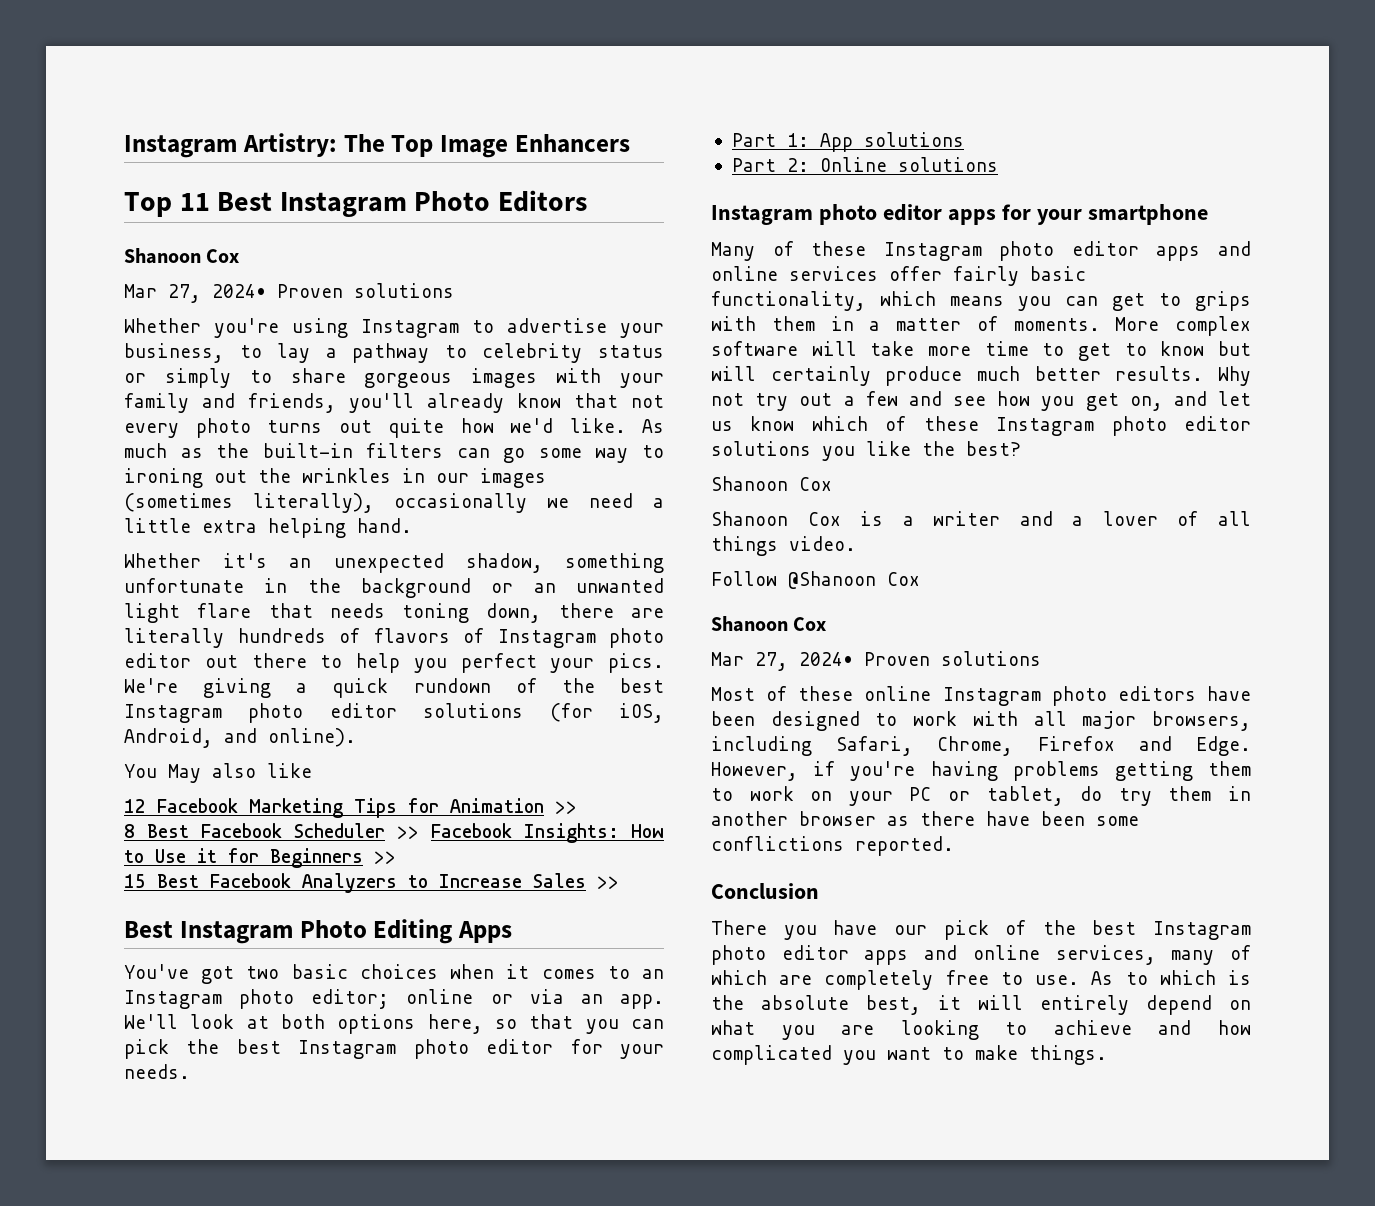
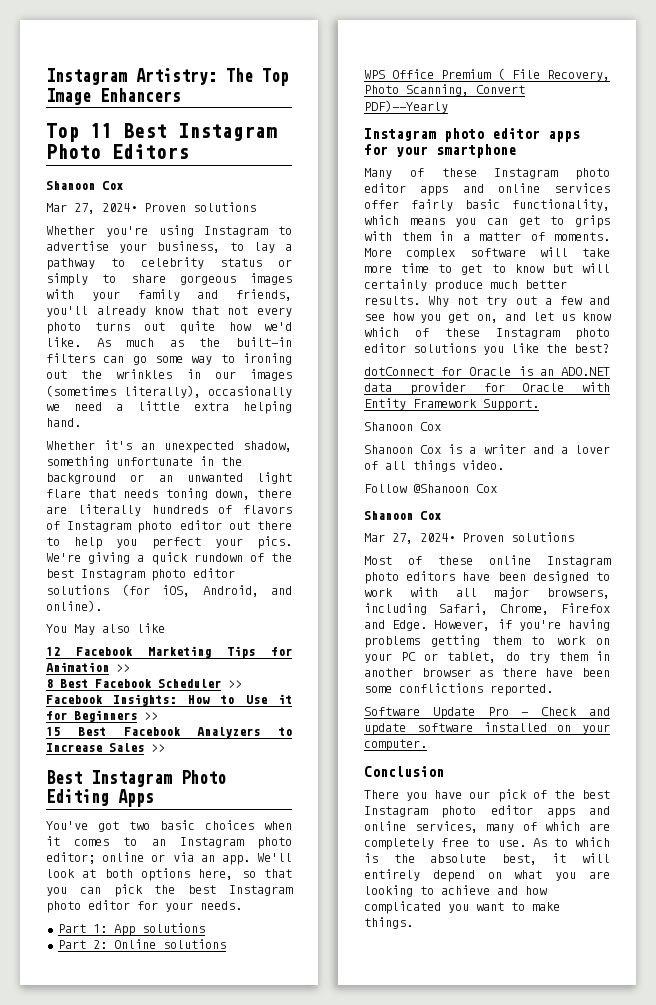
(998, 164) none -> [364,68,610,81] [364,84,525,96] [364,100,448,113] // WPS Office Premium ( File Recovery, Photo Scanning, Convert PDF)--Yearly
(1021, 448) none -> [364,366,610,376] [364,382,610,395] [364,398,539,411] // dotConnect for Oracle is an ADO.NET data provider for Oracle with Entity Framework Support.
(954, 846) none -> [364,707,610,719] [364,722,610,735] [364,739,427,751] // Software Update Pro - Check and update software installed on your computer.

